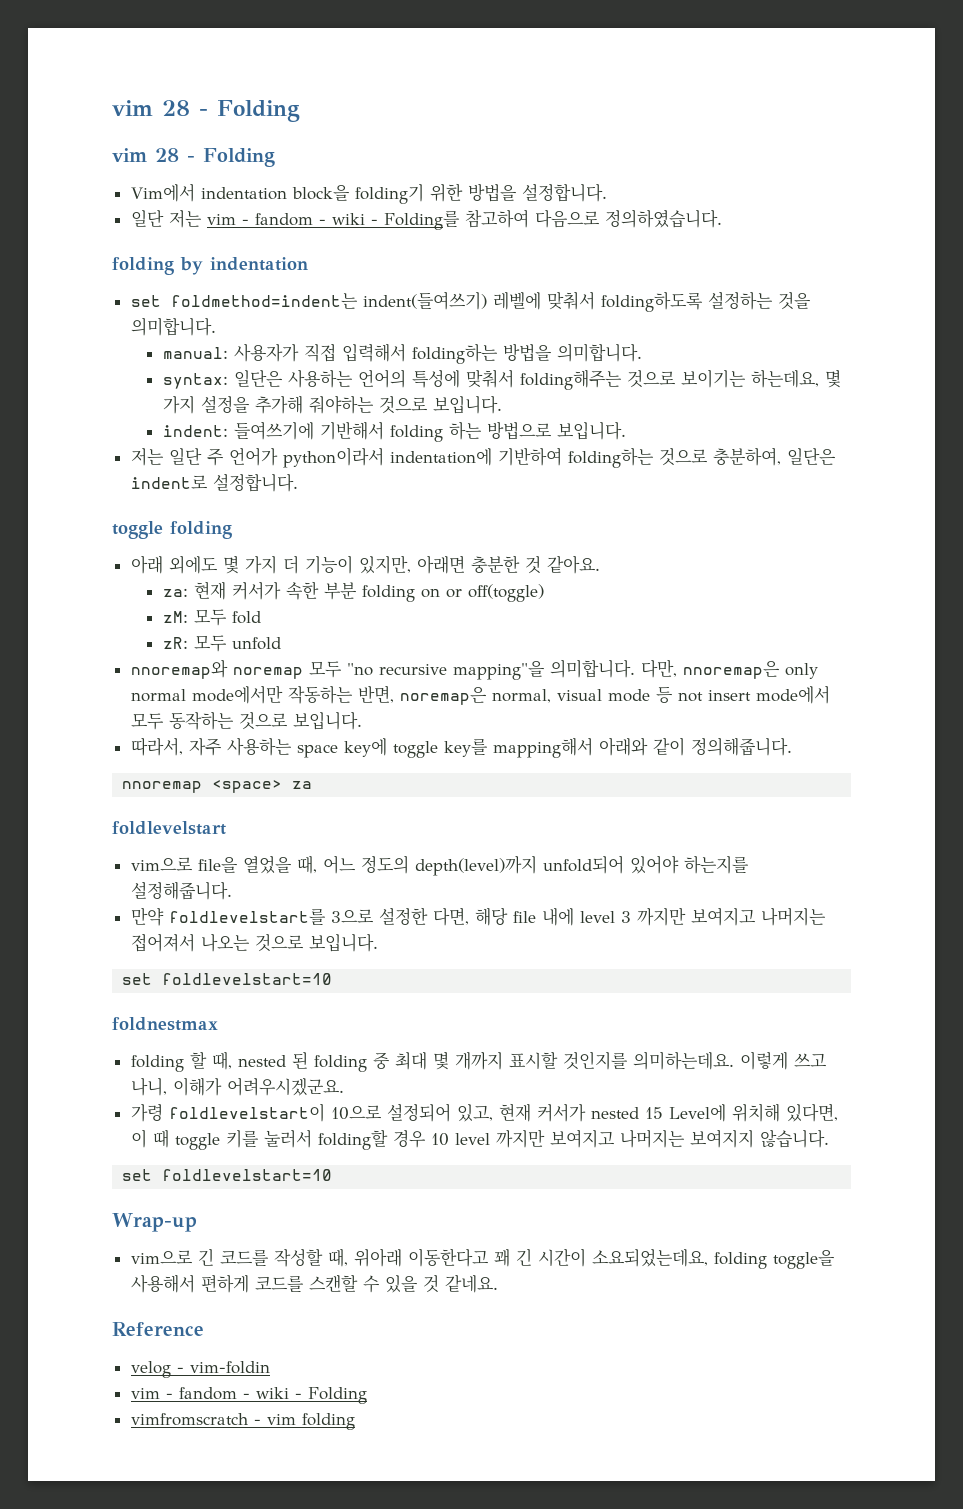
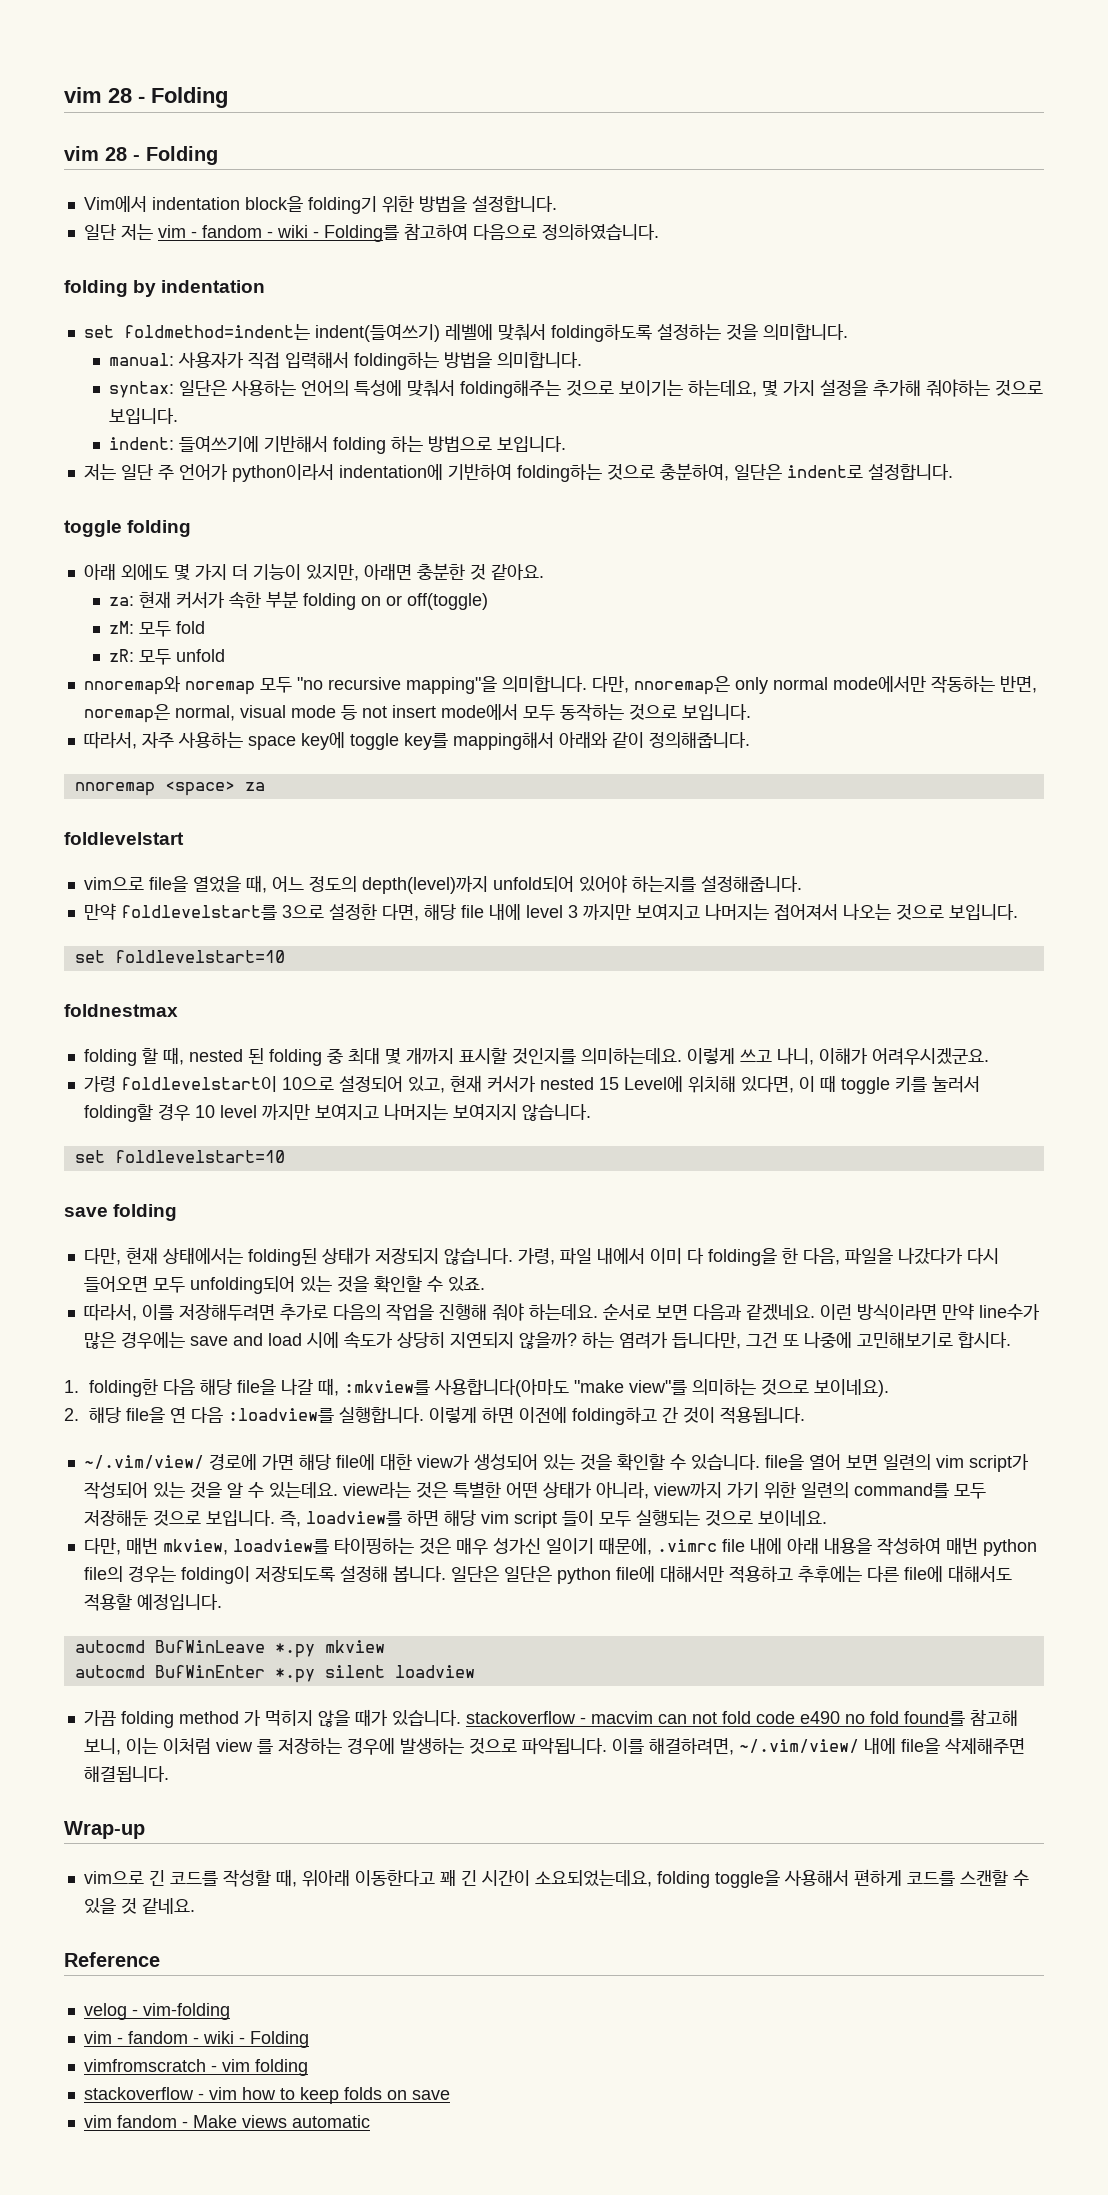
(333, 1175) none -> [64,1204,178,1221] [83,1247,999,1266] [83,1276,485,1294] [83,1303,1040,1321] [83,1331,1011,1349] [64,1378,889,1397] [64,1406,805,1425] [83,1454,1029,1472] [83,1481,986,1499] [83,1510,827,1528] [83,1537,1037,1556] [83,1565,1012,1584] [83,1594,222,1611] [74,1640,385,1658] [74,1665,475,1683] [83,1709,1018,1728] [83,1738,1025,1755] [83,1766,169,1782] // save folding // 다만, 현재 상태에서는 folding된 상태가 저장되지 않습니다. 가령, 파일 내에서 이미 다 folding을 한 다음, 파일을 나갔다가 다시 들어오면 모두 unfolding되어 있는 것을 확인할 수 있죠. // 따라서, 이를 저장해두려면 추가로 다음의 작업을 진행해 줘야 하는데요. 순서로 보면 다음과 같겠네요. 이런 방식이라면 만약 line수가 많은 경우에는 save and load 시에 속도가 상당히 지연되지 않을까? 하는 염려가 듭니다만, 그건 또 나중에 고민해보기로 합시다. // 1. folding한 다음 해당 file을 나갈 때, :mkview를 사용합니다(아마도 "make view"를 의미하는 것으로 보이네요). // 2. 해당 file을 연 다음 :loadview를 실행합니다. 이렇게 하면 이전에 folding하고 간 것이 적용됩니다. // ~/.vim/view/ 경로에 가면 해당 file에 대한 view가 생성되어 있는 것을 확인할 수 있습니다. file을 열어 보면 일련의 vim script가 작성되어 있는 것을 알 수 있는데요. view라는 것은 특별한 어떤 상태가 아니라, view까지 가기 위한 일련의 command를 모두 저장해둔 것으로 보입니다. 즉, loadview를 하면 해당 vim script 들이 모두 실행되는 것으로 보이네요. // 다만, 매번 mkview, loadview를 타이핑하는 것은 매우 성가신 일이기 때문에, .vimrc file 내에 아래 내용을 작성하여 매번 python file의 경우는 folding이 저장되도록 설정해 봅니다. 일단은 일단은 python file에 대해서만 적용하고 추후에는 다른 file에 대해서도 적용할 예정입니다. // autocmd BufWinLeave *.py mkview // autocmd BufWinEnter *.py silent loadview // 가끔 folding method 가 먹히지 않을 때가 있습니다. stackoverflow - macvim can not fold code e490 no fold found를 참고해 보니, 이는 이처럼 view 를 저장하는 경우에 발생하는 것으로 파악됩니다. 이를 해결하려면, ~/.vim/view/ 내에 file을 삭제해주면 해결됩니다.
[189,1361,270,1374] vim-foldin -> [142,2003,230,2020] vim-folding
(355, 1421) none -> [83,2087,450,2104] [83,2115,370,2128] // stackoverflow - vim how to keep folds on save // vim fandom - Make views automatic

